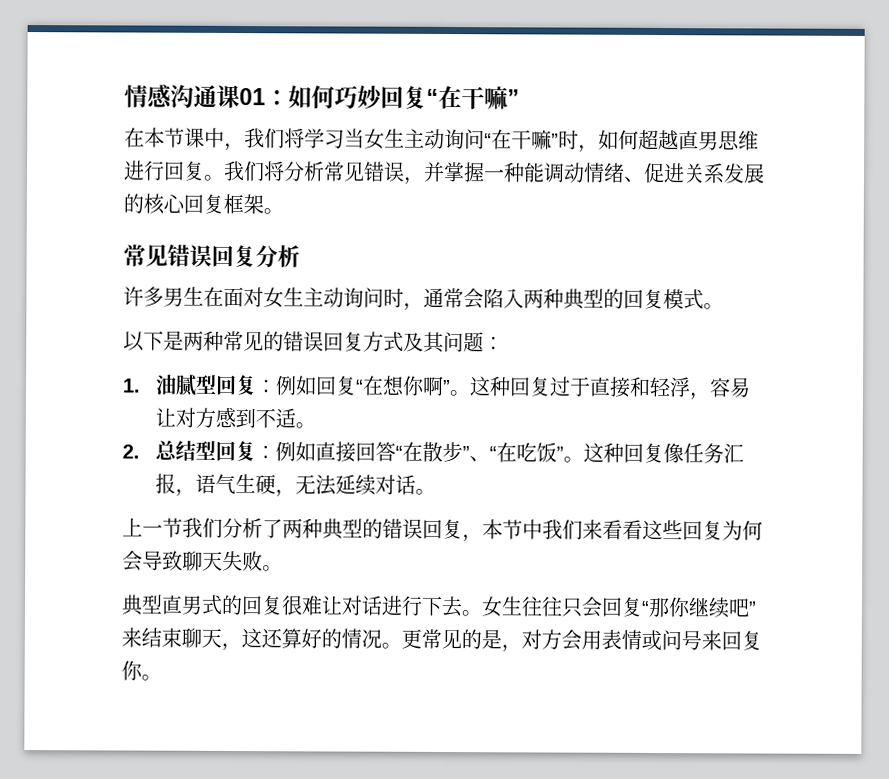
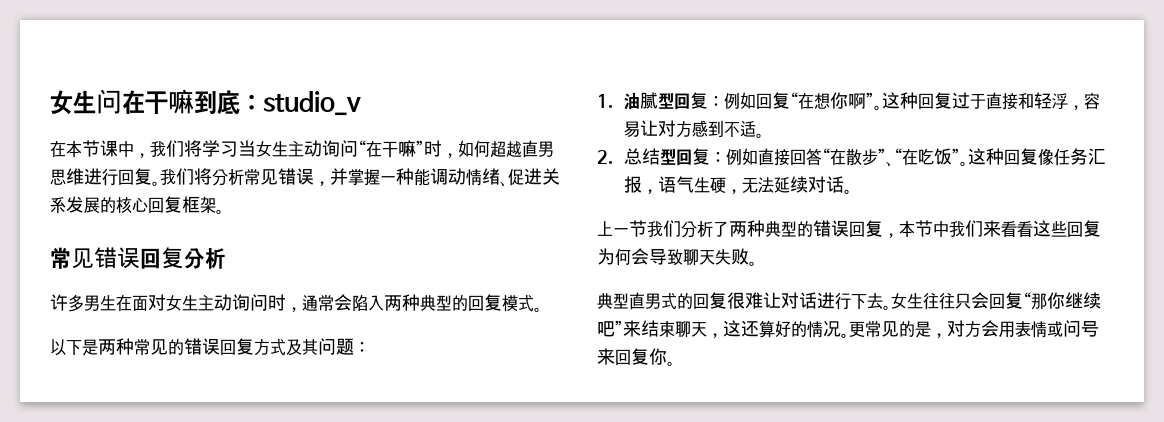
[124,84,520,110] 情感沟通课01：如何巧妙回复“在干嘛” -> [50,89,361,116] 女生问在干嘛到底：studio_v

